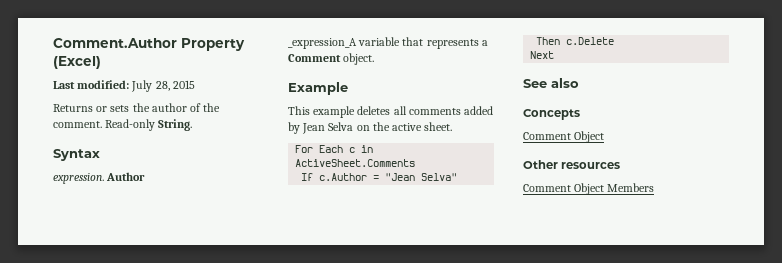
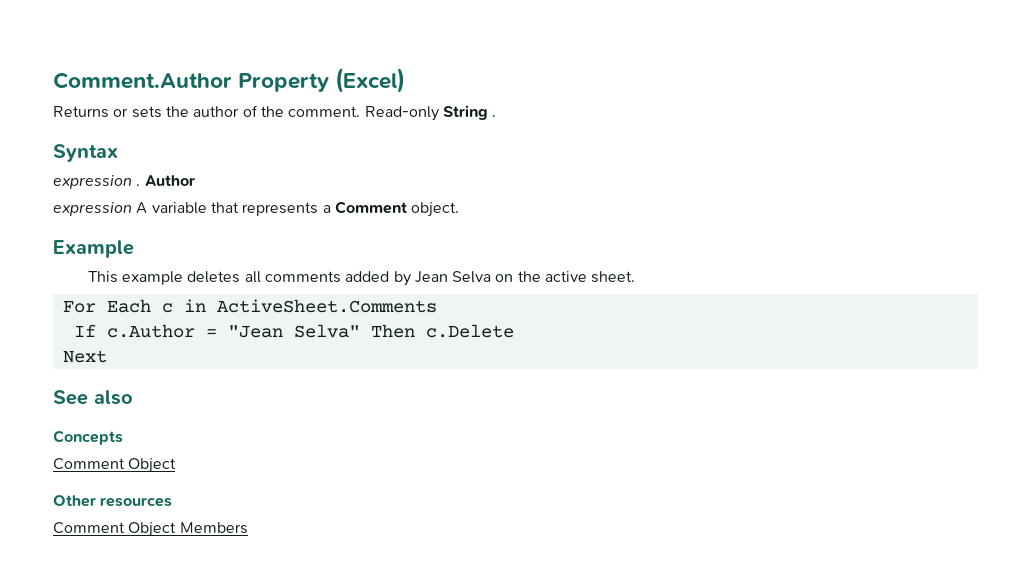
[53,80,195,92] // Last modified: July 28, 2015 -> (406, 80) none
[158,119,193,131] String. -> [442,105,497,120] String .
[53,173,104,184] expression. -> [53,175,141,189] expression .
[288,38,357,49] _expression_A -> [53,202,148,216] expression A

